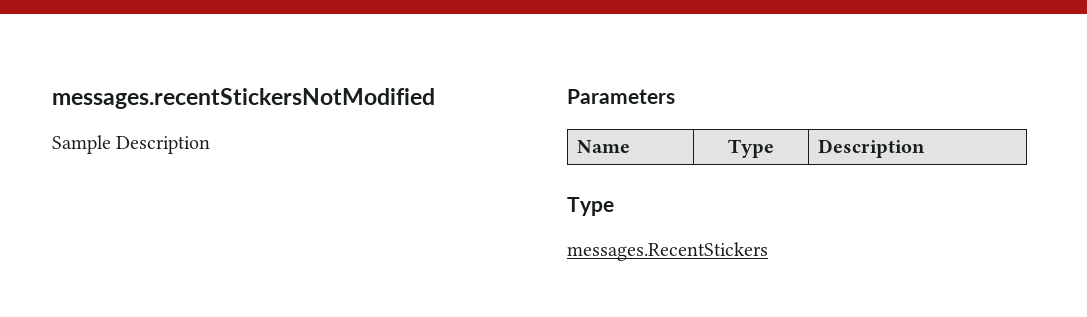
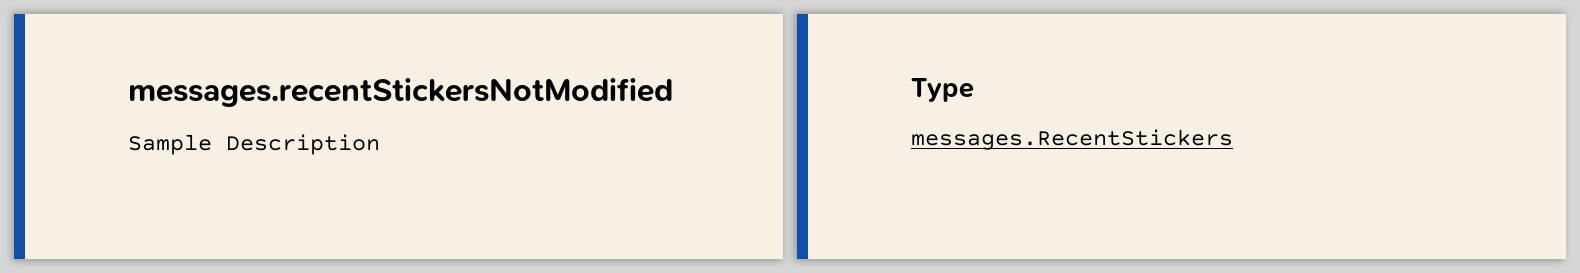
[567,89,675,104] [576,140,630,153] [728,139,774,158] [817,139,925,158] // Parameters // Name | Type | Description -> (380, 144) none

